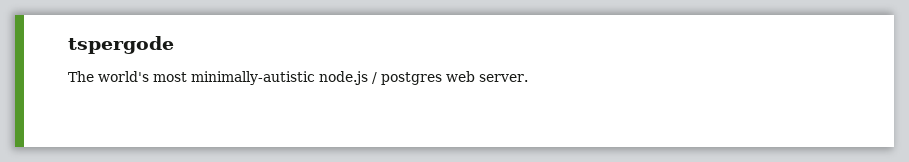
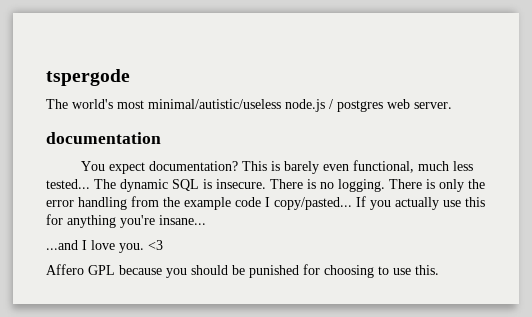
[191,71,315,85] minimally-autistic -> [148,99,281,109] minimal/autistic/useless
(528, 78) none -> [46,132,161,144] [81,160,474,174] [46,179,485,192] [46,196,485,210] [46,214,206,228] [46,240,163,253] [46,264,439,278] // documentation // You expect documentation? This is barely even functional, much less tested... The dynamic SQL is insecure. There is no logging. There is only the error handling from the example code I copy/pasted... If you actually use this for anything you're insane... // ...and I love you. <3 // Affero GPL because you should be punished for choosing to use this.

